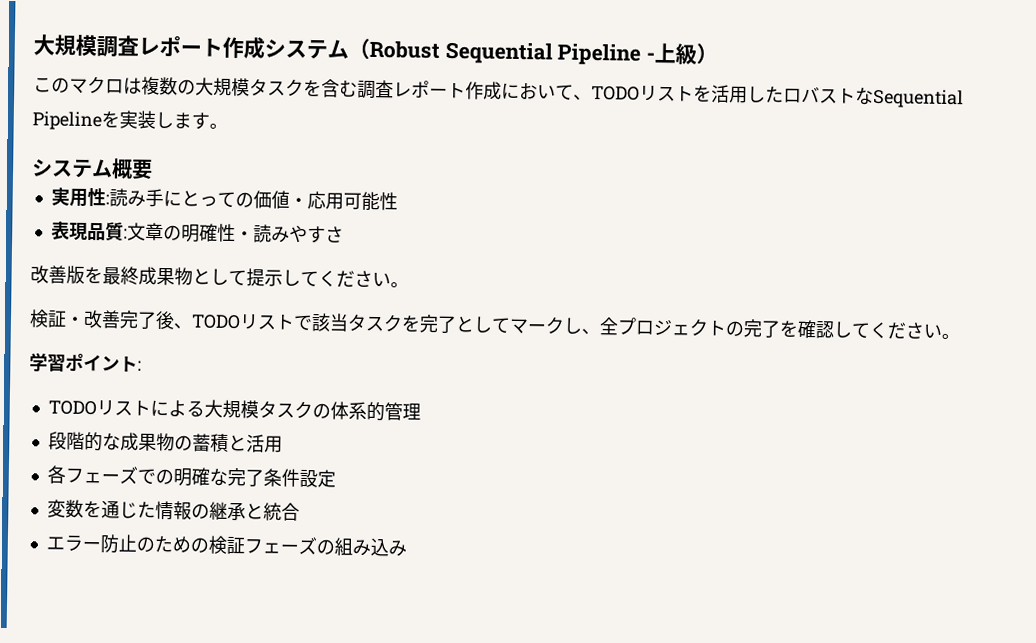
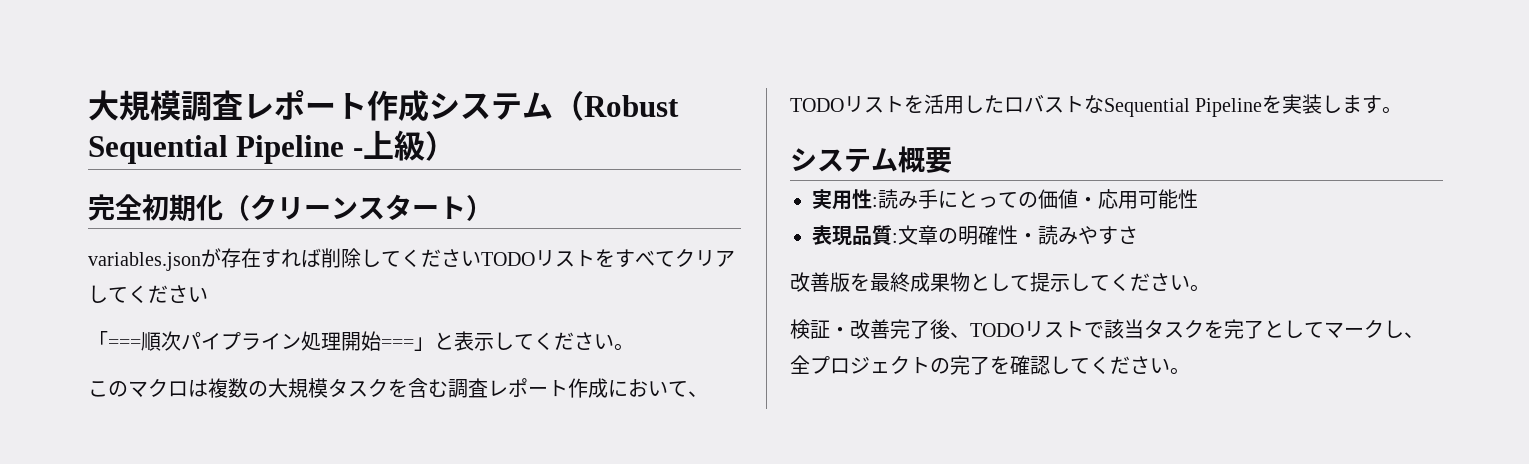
(719, 54) none -> [88,194,493,222] [88,248,735,271] [88,285,208,303] [88,331,634,351] // 完全初期化（クリーンスタート） // variables.jsonが存在すれば削除してくださいTODOリストをすべてクリアしてください // 「===順次パイプライン処理開始===」と表示してください。
[29,352,142,372] [47,399,421,422] [47,431,283,453] [46,465,336,488] [46,499,300,521] [45,534,407,557] // 学習ポイント: // TODOリストによる大規模タスクの体系的管理 // 段階的な成果物の蓄積と活用 // 各フェーズでの明確な完了条件設定 // 変数を通じた情報の継承と統合 // エラー防止のための検証フェーズの組み込み -> (1190, 371) none

